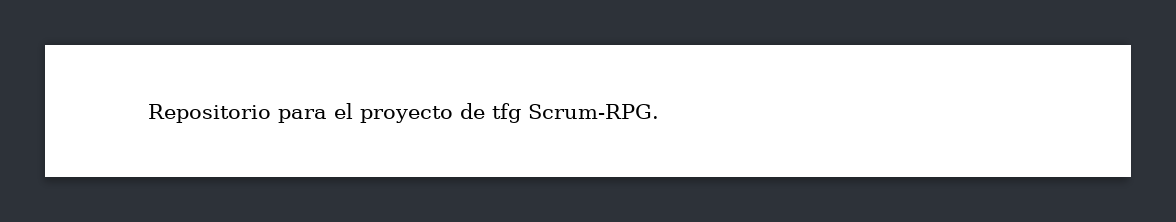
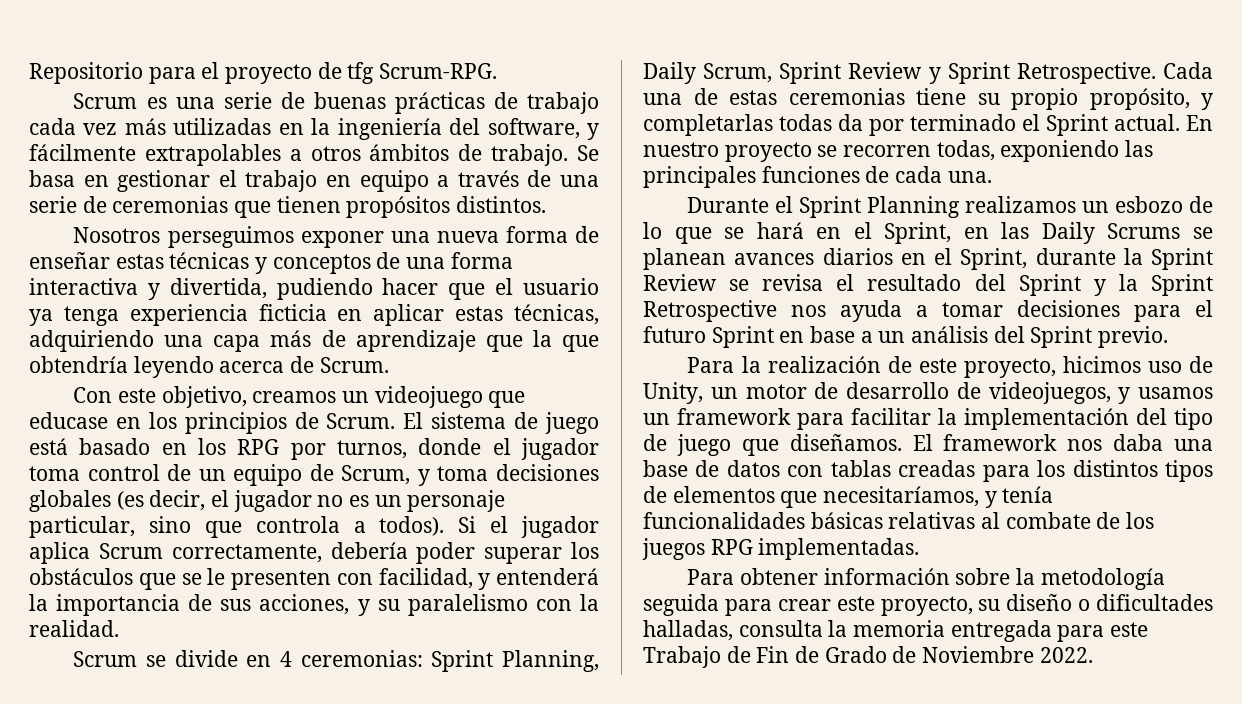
(659, 111) none -> [73,92,599,114] [29,118,600,140] [29,144,599,166] [29,170,600,192] [29,196,547,218] [73,226,600,248] [29,252,513,274] [29,278,599,300] [29,304,599,326] [29,330,599,352] [29,356,389,378] [73,386,526,408] [29,412,600,434] [29,438,599,460] [29,464,599,486] [29,490,506,512] [29,516,599,538] [29,542,599,564] [29,568,599,590] [29,594,599,616] [29,620,119,637] [73,650,599,672] [643,62,1213,84] [643,88,1213,110] [643,114,1213,136] [643,140,1154,162] [643,166,992,188] [687,196,1213,218] [643,222,1213,244] [643,248,1213,270] [643,274,1213,296] [643,300,1213,322] [643,326,1169,348] [687,356,1213,378] [643,382,1213,404] [643,408,1213,430] [643,434,1213,456] [643,460,1213,482] [643,486,1054,508] [643,512,1155,529] [642,538,920,560] [687,568,1165,590] [643,594,1213,616] [643,620,1149,642] [643,646,1093,668] // Scrum es una serie de buenas prácticas de trabajo cada vez más utilizadas en la ingeniería del software, y fácilmente extrapolables a otros ámbitos de trabajo. Se basa en gestionar el trabajo en equipo a través de una serie de ceremonias que tienen propósitos distintos. // Nosotros perseguimos exponer una nueva forma de enseñar estas técnicas y conceptos de una forma interactiva y divertida, pudiendo hacer que el usuario ya tenga experiencia ficticia en aplicar estas técnicas, adquiriendo una capa más de aprendizaje que la que obtendría leyendo acerca de Scrum. // Con este objetivo, creamos un videojuego que educase en los principios de Scrum. El sistema de juego está basado en los RPG por turnos, donde el jugador toma control de un equipo de Scrum, y toma decisiones globales (es decir, el jugador no es un personaje particular, sino que controla a todos). Si el jugador aplica Scrum correctamente, debería poder superar los obstáculos que se le presenten con facilidad, y entenderá la importancia de sus acciones, y su paralelismo con la realidad. // Scrum se divide en 4 ceremonias: Sprint Planning, Daily Scrum, Sprint Review y Sprint Retrospective. Cada una de estas ceremonias tiene su propio propósito, y completarlas todas da por terminado el Sprint actual. En nuestro proyecto se recorren todas, exponiendo las principales funciones de cada una. // Durante el Sprint Planning realizamos un esbozo de lo que se hará en el Sprint, en las Daily Scrums se planean avances diarios en el Sprint, durante la Sprint Review se revisa el resultado del Sprint y la Sprint Retrospective nos ayuda a tomar decisiones para el futuro Sprint en base a un análisis del Sprint previo. // Para la realización de este proyecto, hicimos uso de Unity, un motor de desarrollo de videojuegos, y usamos un framework para facilitar la implementación del tipo de juego que diseñamos. El framework nos daba una base de datos con tablas creadas para los distintos tipos de elementos que necesitaríamos, y tenía funcionalidades básicas relativas al combate de los juegos RPG implementadas. // Para obtener información sobre la metodología seguida para crear este proyecto, su diseño o dificultades halladas, consulta la memoria entregada para este Trabajo de Fin de Grado de Noviembre 2022.

